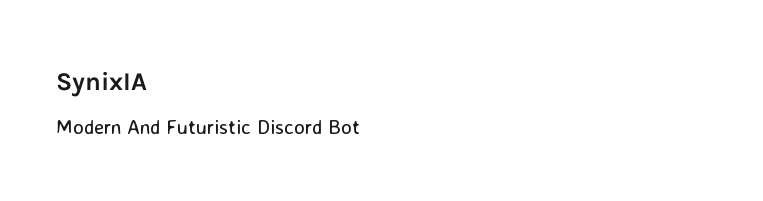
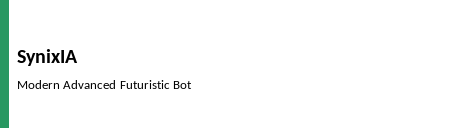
[127,120,322,134] And Futuristic Discord -> [63,80,170,89] Advanced Futuristic

